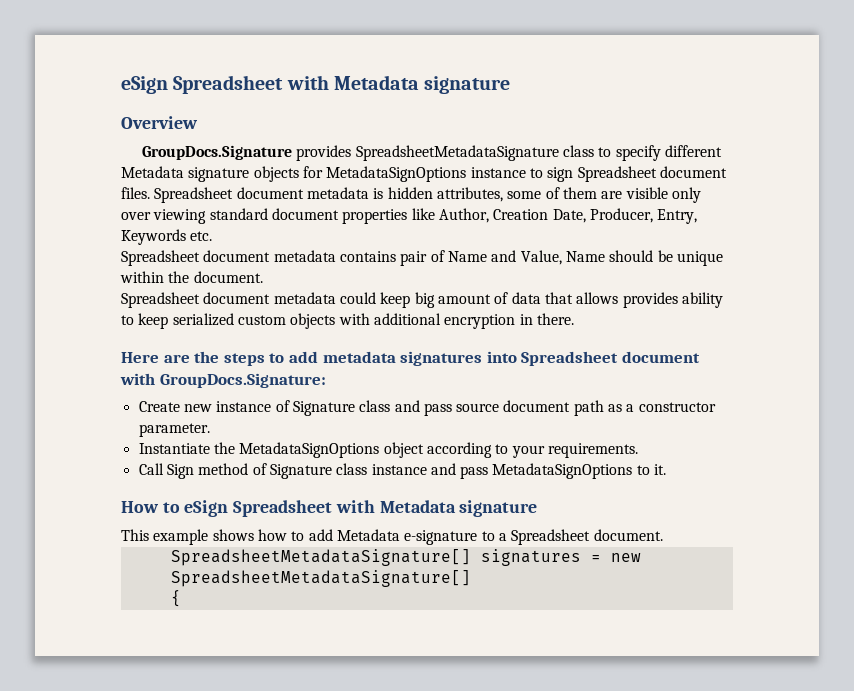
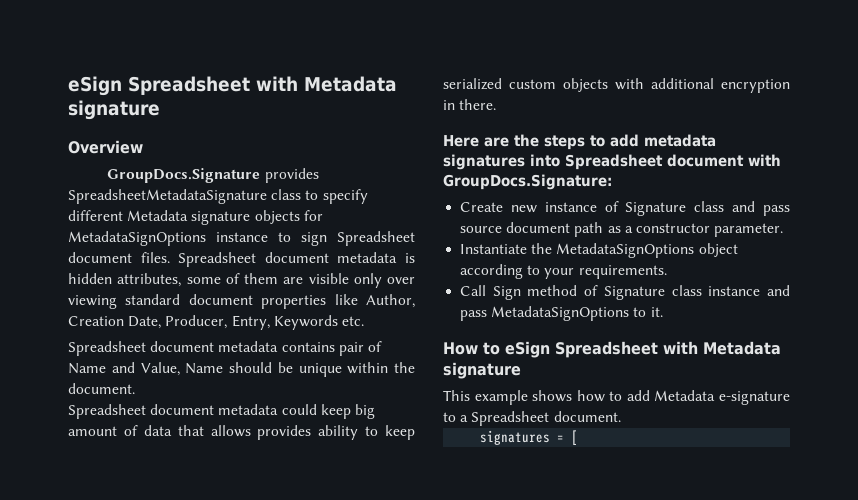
[170,549,471,566] SpreadsheetMetadataSignature[] -> (621, 416) none
[610,553,641,562] [170,570,471,587] [170,590,181,607] new SpreadsheetMetadataSignature[] // { -> [571,430,579,445] [

